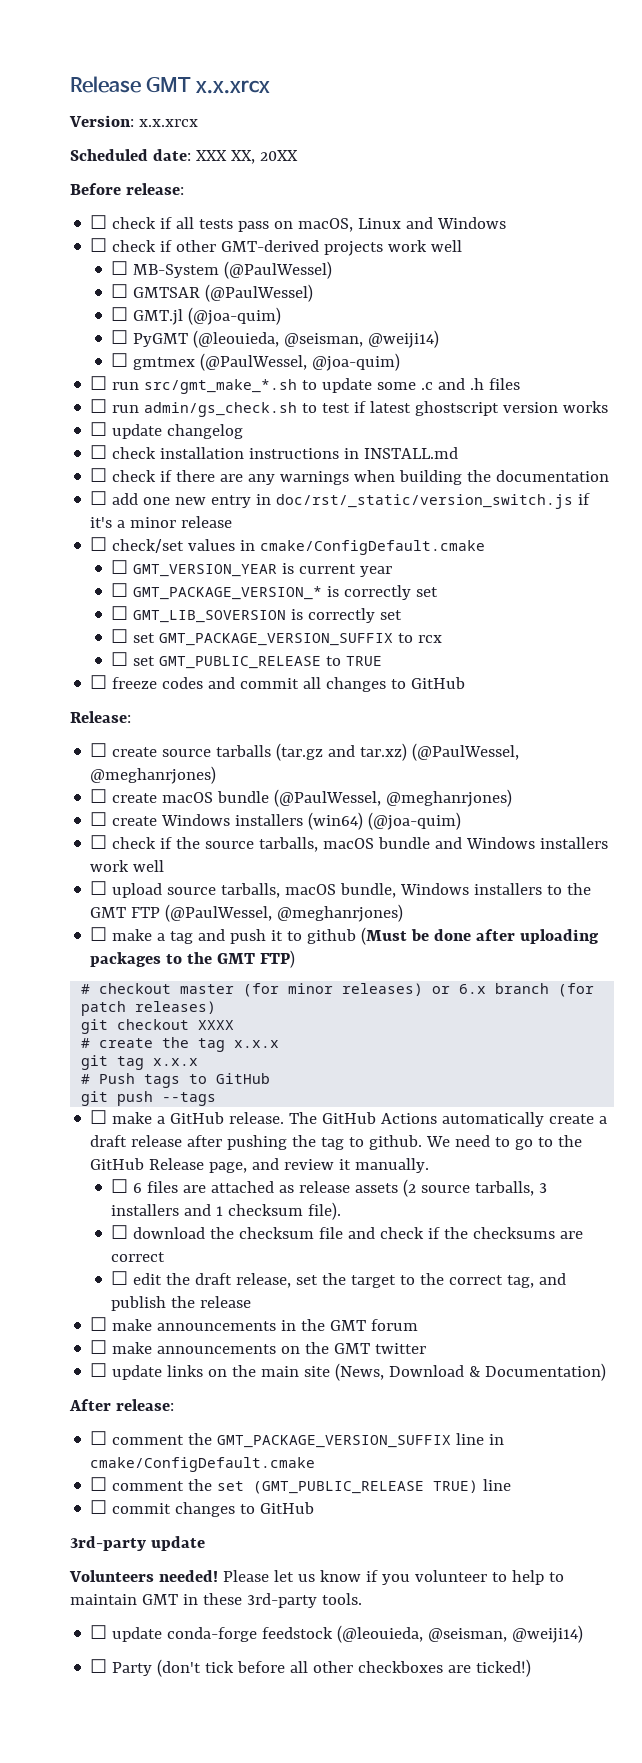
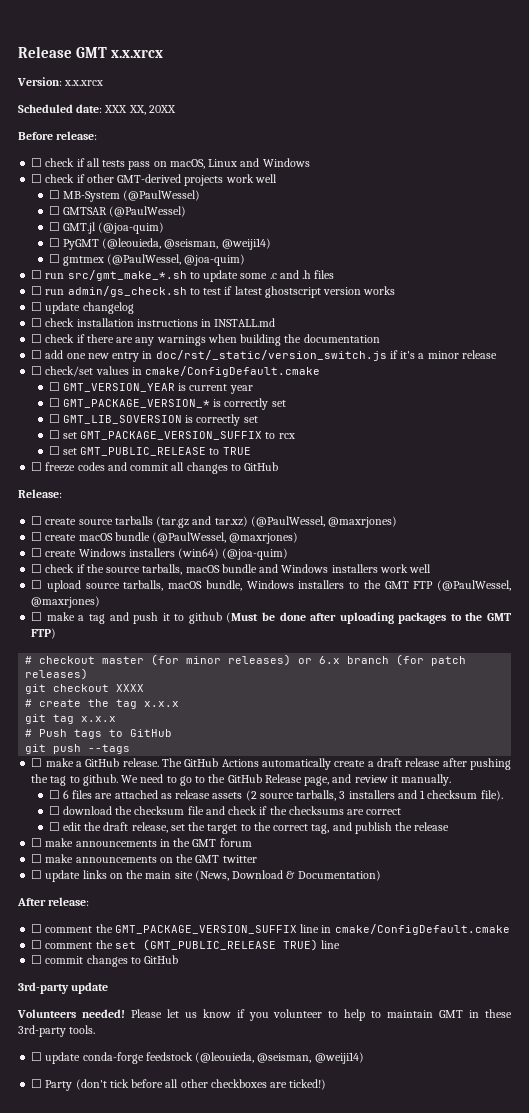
[90,766,217,784] @meghanrjones) -> [328,516,398,528] @maxrjones)
[386,789,513,807] @meghanrjones) -> [229,532,299,544] @maxrjones)
[277,904,404,922] @meghanrjones) -> [31,596,101,608] @maxrjones)

